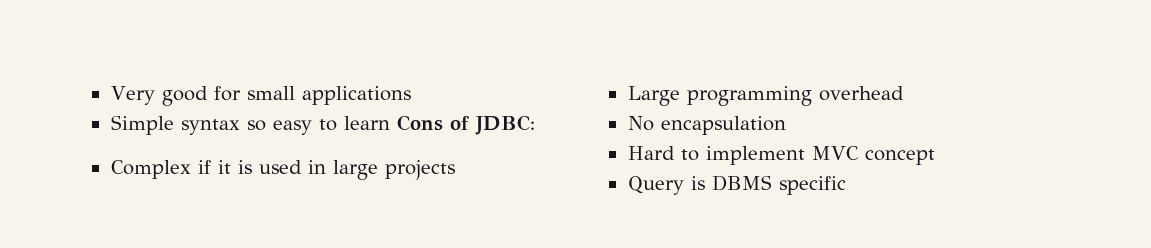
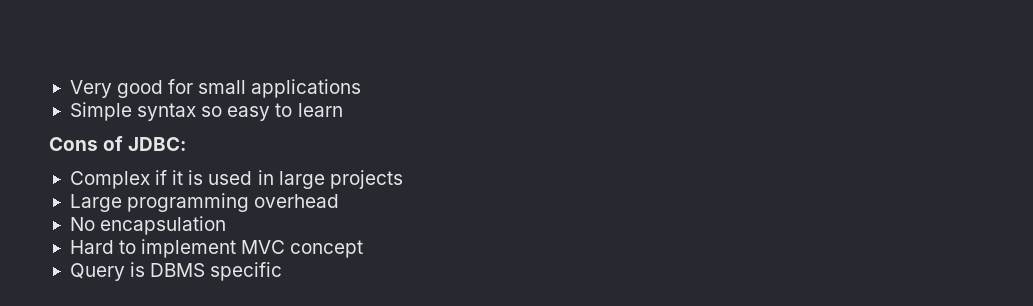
(390, 123) none -> (343, 110) //

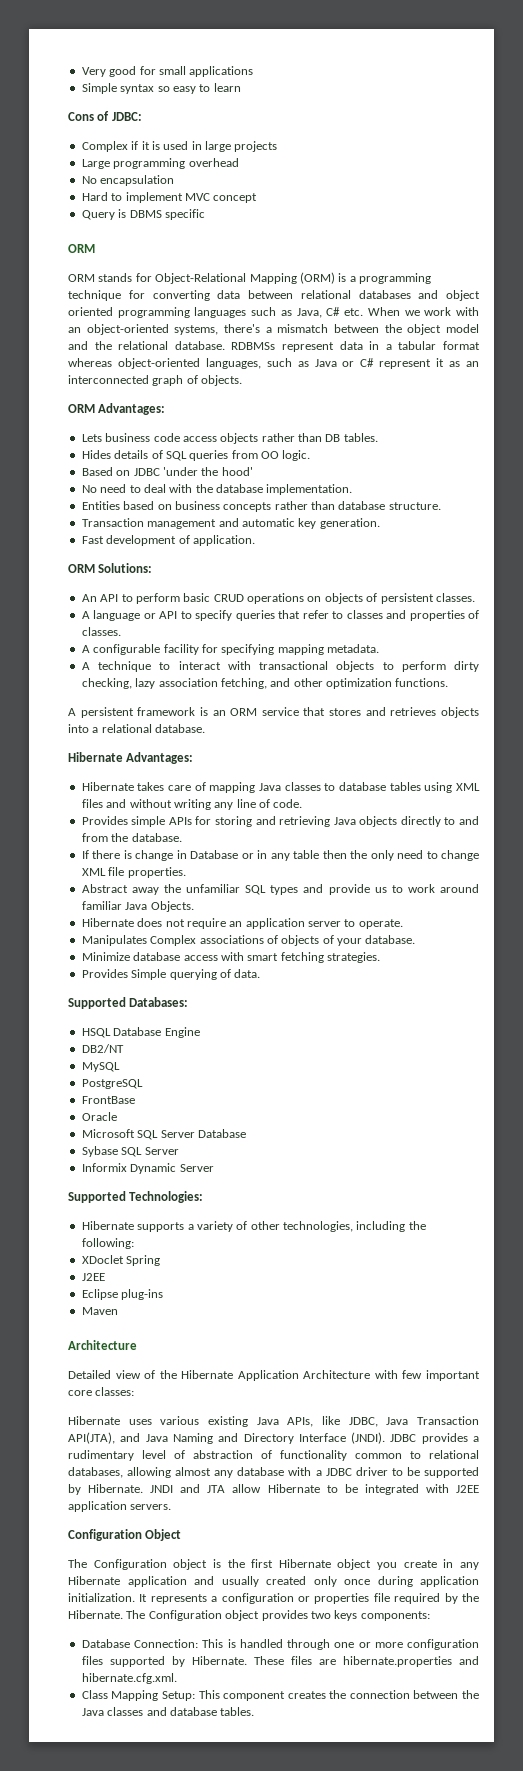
(283, 271) none -> [68,244,95,253] [68,272,431,284] [68,290,480,301] [68,307,480,318] [68,324,479,335] [68,341,481,352] [68,358,480,369] [68,375,243,386] [68,403,166,415] [81,433,378,444] [81,450,311,461] [81,467,253,476] [81,484,353,495] [81,501,441,512] [81,518,380,529] [81,535,255,546] [68,563,153,573] [81,593,475,604] [81,610,479,621] [81,627,121,636] [81,644,379,655] [81,661,479,672] [81,678,449,689] [68,707,479,718] [68,724,206,733] [68,752,194,764] [81,782,481,793] [81,799,303,810] [81,816,479,827] [81,833,182,842] [81,850,479,861] [81,867,186,878] [81,884,480,895] [81,901,194,912] [81,918,403,929] [81,935,416,946] [81,952,380,963] [81,969,261,980] [68,997,189,1009] [81,1027,200,1038] [81,1044,124,1053] [81,1062,120,1072] [81,1079,143,1089] [81,1096,135,1104] [81,1112,117,1121] [81,1129,246,1140] [81,1146,179,1157] [81,1163,214,1174] [68,1191,204,1203] [81,1221,426,1232] [81,1238,134,1249] [81,1255,161,1266] [81,1273,105,1281] [81,1289,164,1300] [81,1307,118,1315] [68,1340,137,1350] [68,1370,480,1381] [68,1387,135,1396] [68,1416,480,1427] [68,1432,480,1444] [68,1450,479,1461] [68,1467,479,1478] [68,1484,479,1495] [68,1501,172,1512] [68,1529,182,1541] [68,1559,479,1570] [68,1576,479,1587] [68,1593,479,1604] [68,1610,430,1621] [81,1639,479,1650] [81,1656,479,1667] [81,1673,177,1684] [81,1690,479,1701] [81,1707,255,1716] // ORM // ORM stands for Object-Relational Mapping (ORM) is a programming technique for converting data between relational databases and object oriented programming languages such as Java, C# etc. When we work with an object-oriented systems, there's a mismatch between the object model and the relational database. RDBMSs represent data in a tabular format whereas object-oriented languages, such as Java or C# represent it as an interconnected graph of objects. // ORM Advantages: // Lets business code access objects rather than DB tables. // Hides details of SQL queries from OO logic. // Based on JDBC 'under the hood' // No need to deal with the database implementation. // Entities based on business concepts rather than database structure. // Transaction management and automatic key generation. // Fast development of application. // ORM Solutions: // An API to perform basic CRUD operations on objects of persistent classes. // A language or API to specify queries that refer to classes and properties of classes. // A configurable facility for specifying mapping metadata. // A technique to interact with transactional objects to perform dirty checking, lazy association fetching, and other optimization functions. // A persistent framework is an ORM service that stores and retrieves objects into a relational database. // Hibernate Advantages: // Hibernate takes care of mapping Java classes to database tables using XML files and without writing any line of code. // Provides simple APIs for storing and retrieving Java objects directly to and from the database. // If there is change in Database or in any table then the only need to change XML file properties. // Abstract away the unfamiliar SQL types and provide us to work around familiar Java Objects. // Hibernate does not require an application server to operate. // Manipulates Complex associations of objects of your database. // Minimize database access with smart fetching strategies. // Provides Simple querying of data. // Supported Databases: // HSQL Database Engine // DB2/NT // MySQL // PostgreSQL // FrontBase // Oracle // Microsoft SQL Server Database // Sybase SQL Server // Informix Dynamic Server // Supported Technologies: // Hibernate supports a variety of other technologies, including the following: // XDoclet Spring // J2EE // Eclipse plug-ins // Maven // Architecture // Detailed view of the Hibernate Application Architecture with few important core classes: // Hibernate uses various existing Java APIs, like JDBC, Java Transaction API(JTA), and Java Naming and Directory Interface (JNDI). JDBC provides a rudimentary level of abstraction of functionality common to relational databases, allowing almost any database with a JDBC driver to be supported by Hibernate. JNDI and JTA allow Hibernate to be integrated with J2EE application servers. // Configuration Object // The Configuration object is the first Hibernate object you create in any Hibernate application and usually created only once during application initialization. It represents a configuration or properties file required by the Hibernate. The Configuration object provides two keys components: // Database Connection: This is handled through one or more configuration files supported by Hibernate. These files are hibernate.properties and hibernate.cfg.xml. // Class Mapping Setup: This component creates the connection between the Java classes and database tables.

